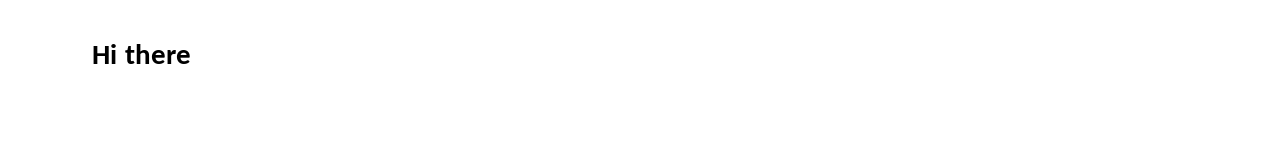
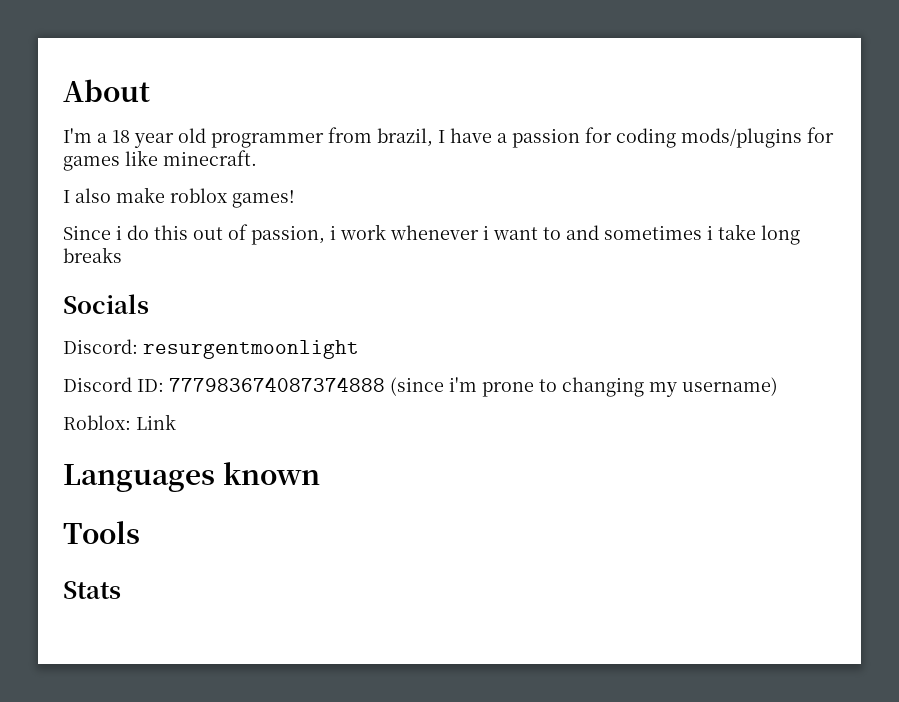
[92,44,191,64] Hi there -> [63,79,150,102] [63,127,834,148] [63,150,257,171] [63,187,295,208] [63,224,800,245] [63,247,122,263] [63,294,149,314] [63,339,359,359] [63,377,778,397] [63,414,176,430] [63,462,320,492] [63,521,140,544] [63,581,121,599] About // I'm a 18 year old programmer from brazil, I have a passion for coding mods/plugins for games like minecraft. // I also make roblox games! // Since i do this out of passion, i work whenever i want to and sometimes i take long breaks // Socials // Discord: resurgentmoonlight // Discord ID: 777983674087374888 (since i'm prone to changing my username) // Roblox: Link // Languages known // Tools // Stats

